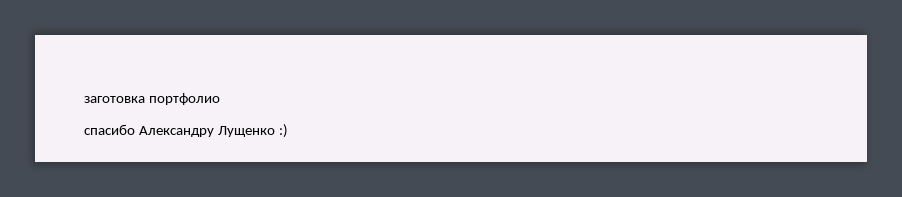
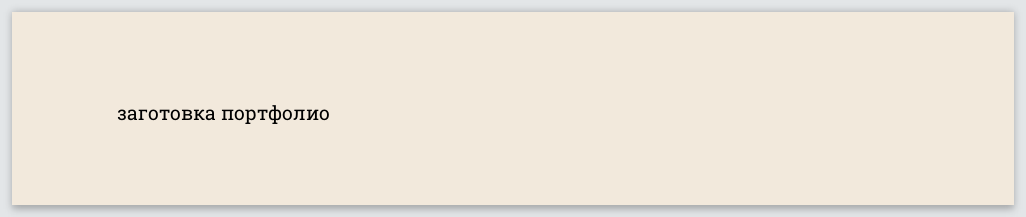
[84,124,288,138] // спасибо Александру Лущенко :) -> (331, 114) none

